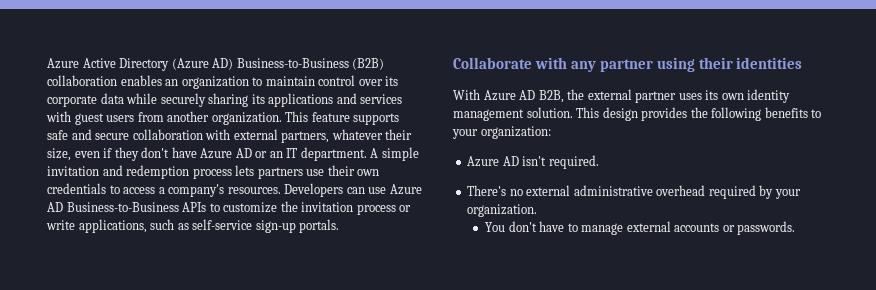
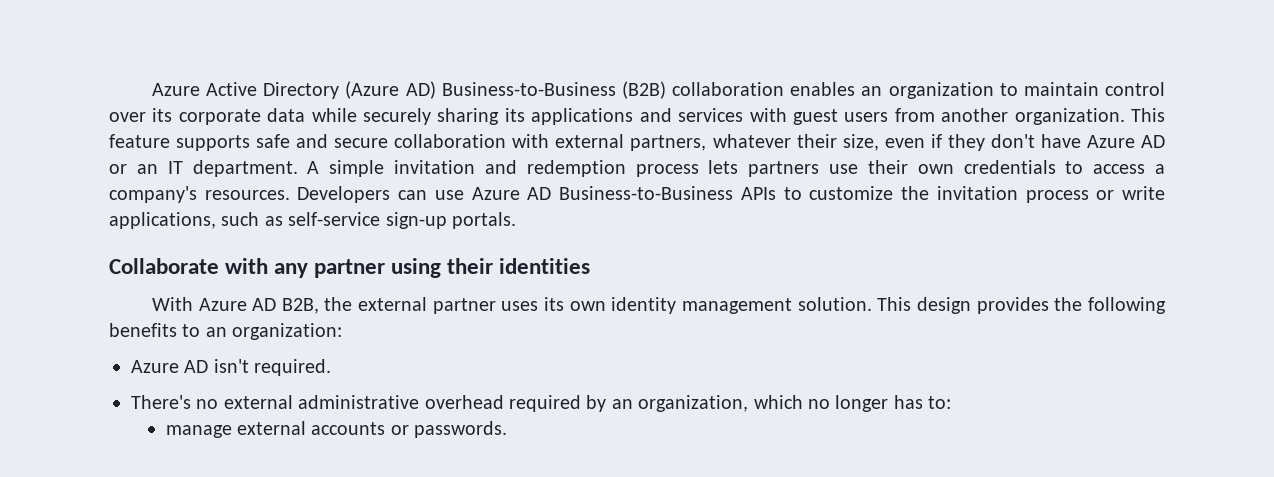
[452,129,478,139] your -> [205,327,227,337] an
[774,189,801,199] [467,204,538,217] [485,221,578,232] your organization. // You don't have to -> [611,395,952,412] an organization, which no longer has to: //

